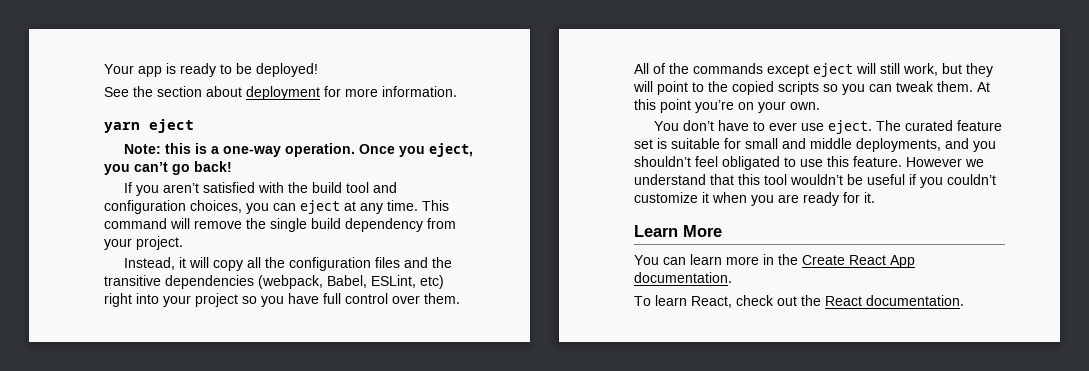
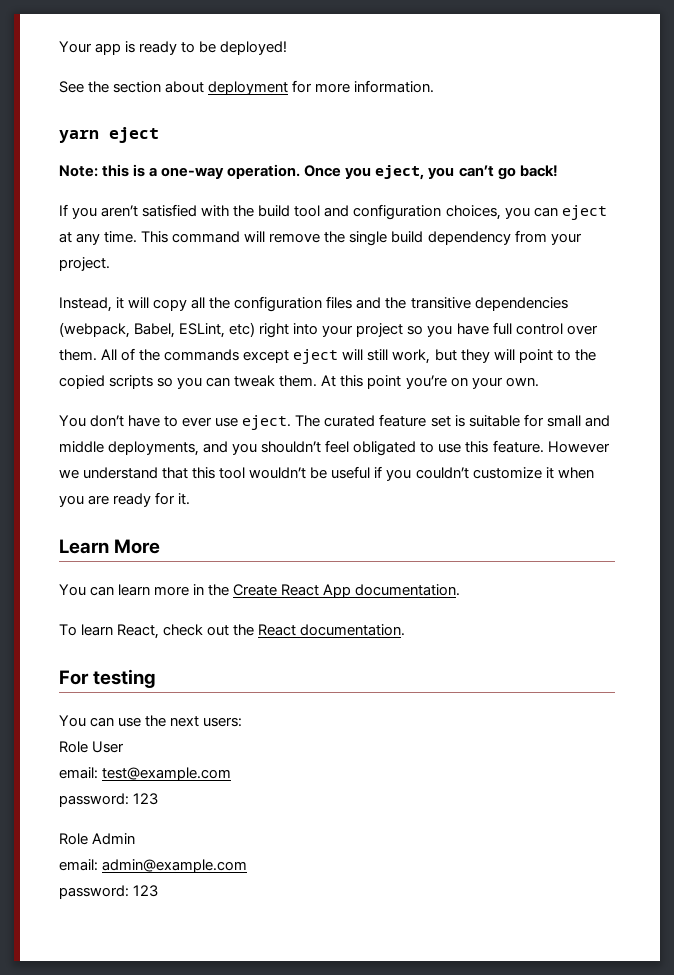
(964, 300) none -> [59,669,157,688] [59,715,243,727] [59,741,125,753] [59,767,232,781] [59,793,159,807] [59,833,136,845] [59,859,248,873] [59,885,159,899] // For testing // You can use the next users: // Role User // email: test@example.com // password: 123 // Role Admin // email: admin@example.com // password: 123

